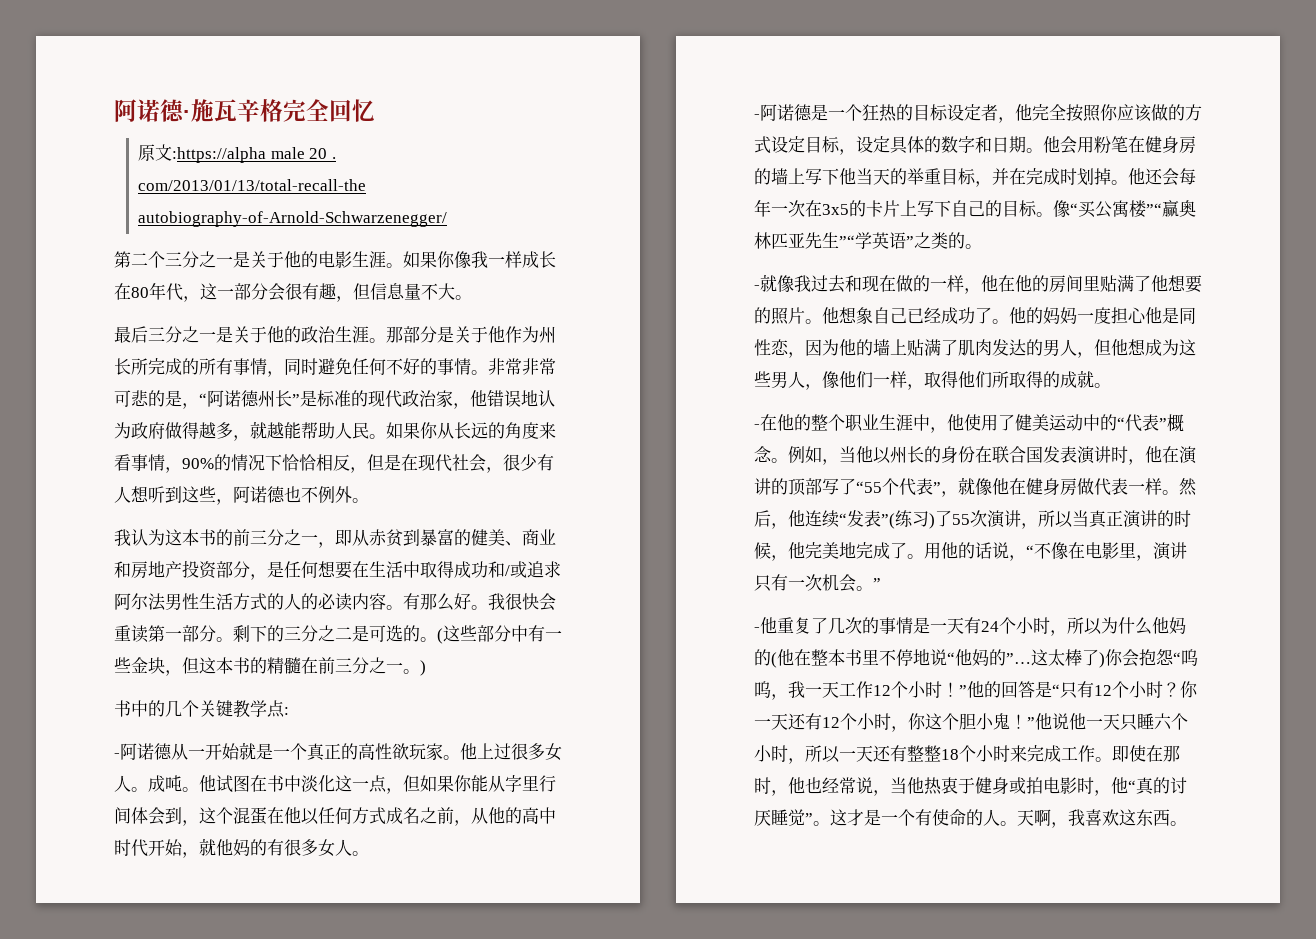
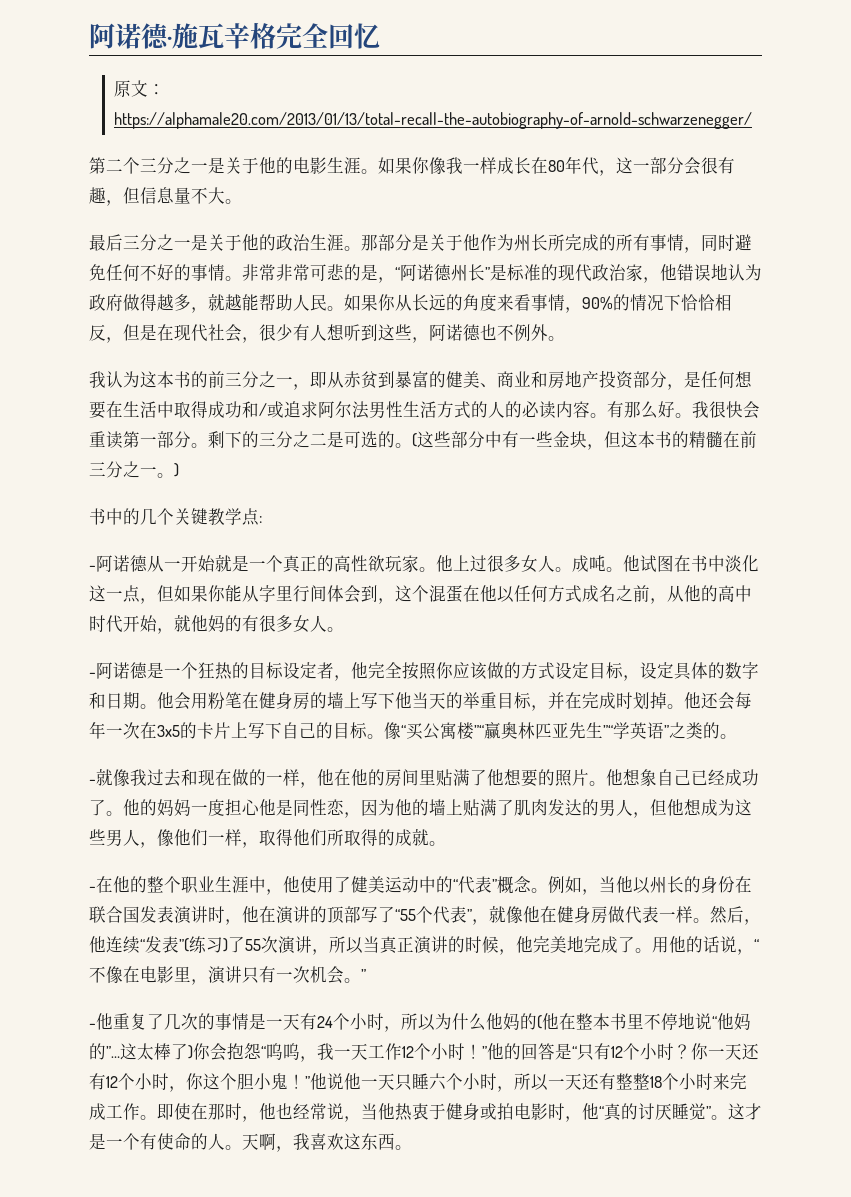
[172,147,336,163] [138,179,367,191] [138,211,448,227] :https://alpha male 20 . com/2013/01/13/total-recall-the autobiography-of-Arnold-Schwarzenegger/ -> [147,84,165,95] [113,112,752,129] ：https://alphamale20.com/2013/01/13/total-recall-the-autobiography-of-arnold-schwarzenegger/

